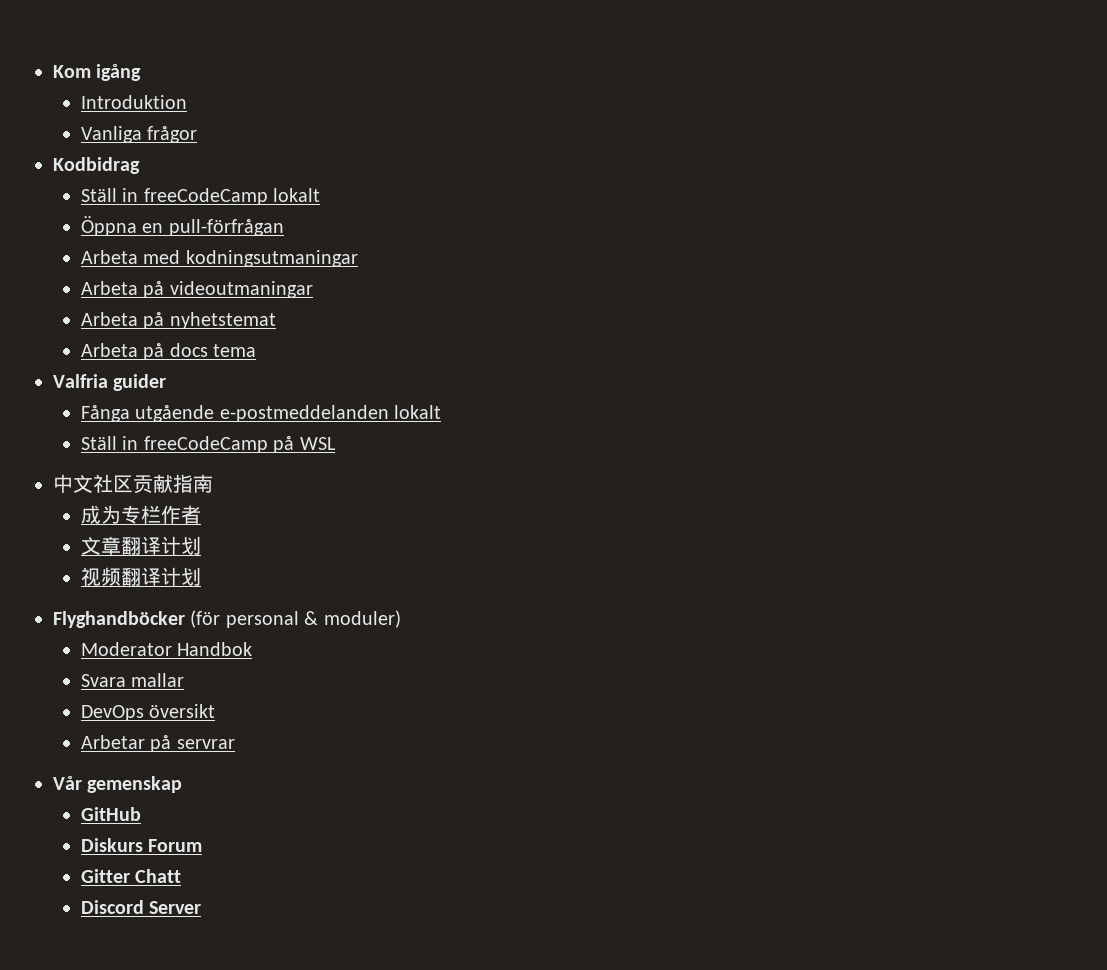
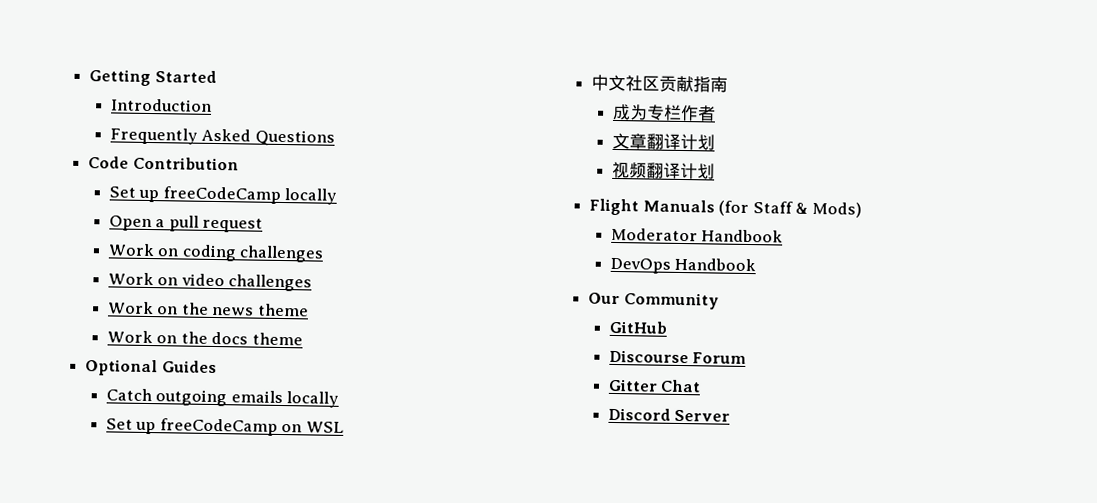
[53,64,142,81] [80,95,187,109] [80,126,198,143] [53,157,140,174] [80,188,321,205] [80,216,284,236] [80,250,358,267] [80,281,313,298] [80,312,276,329] [80,343,257,360] [53,374,167,391] [80,405,442,422] [80,436,295,453] Kom igång // Introduktion // Vanliga frågor // Kodbidrag // Ställ in freeCodeCamp lokalt // Öppna en pull-förfrågan // Arbeta med kodningsutmaningar // Arbeta på videoutmaningar // Arbeta på nyhetstemat // Arbeta på docs tema // Valfria guider // Fånga utgående e-postmeddelanden lokalt // Ställ in freeCodeCamp på -> [89,69,217,87] [110,98,212,112] [109,127,335,147] [88,156,239,171] [108,186,338,205] [108,215,264,233] [107,243,325,263] [107,272,313,292] [107,301,309,317] [106,330,303,346] [85,359,217,377] [105,388,340,408] [105,418,303,436] Getting Started // Introduction // Frequently Asked Questions // Code Contribution // Set up freeCodeCamp locally // Open a pull request // Work on coding challenges // Work on video challenges // Work on the news theme // Work on the docs theme // Optional Guides // Catch outgoing emails locally // Set up freeCodeCamp on
[53,610,401,628] [80,642,253,656] [80,673,185,687] [80,704,216,721] [80,735,235,752] [53,776,183,793] Flyghandböcker (för personal & moduler) // Moderator Handbok // Svara mallar // DevOps översikt // Arbetar på servrar // Vår gemenskap -> [589,198,863,218] [610,227,784,243] [609,257,757,274] [588,292,719,310] Flight Manuals (for Staff & Mods) // Moderator Handbook // DevOps Handbook // Our Community
[80,838,143,852] Diskurs -> [608,349,689,364] Discourse
[135,869,182,883] Chatt -> [660,379,702,393] Chat

